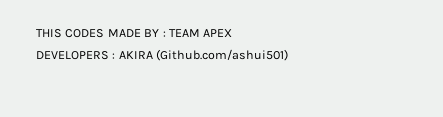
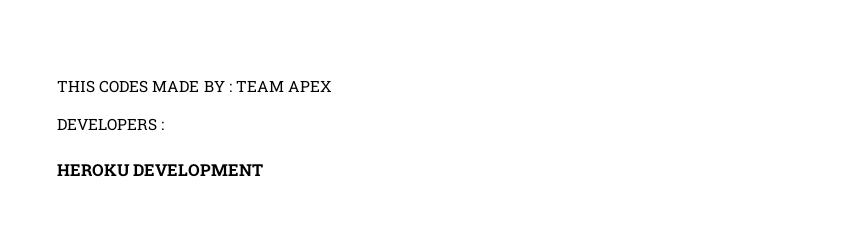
[118,49,289,61] AKIRA (Github.com/ashui501) -> [57,164,264,177] // HEROKU DEVELOPMENT

